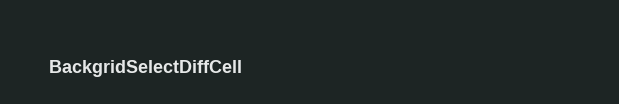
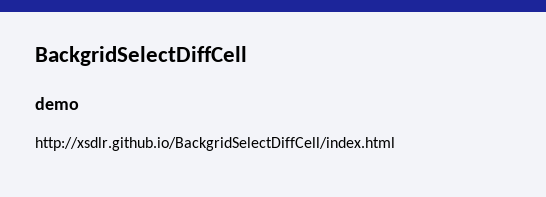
(242, 68) none -> [35,97,79,110] [35,137,395,151] // demo // http://xsdlr.github.io/BackgridSelectDiffCell/index.html

